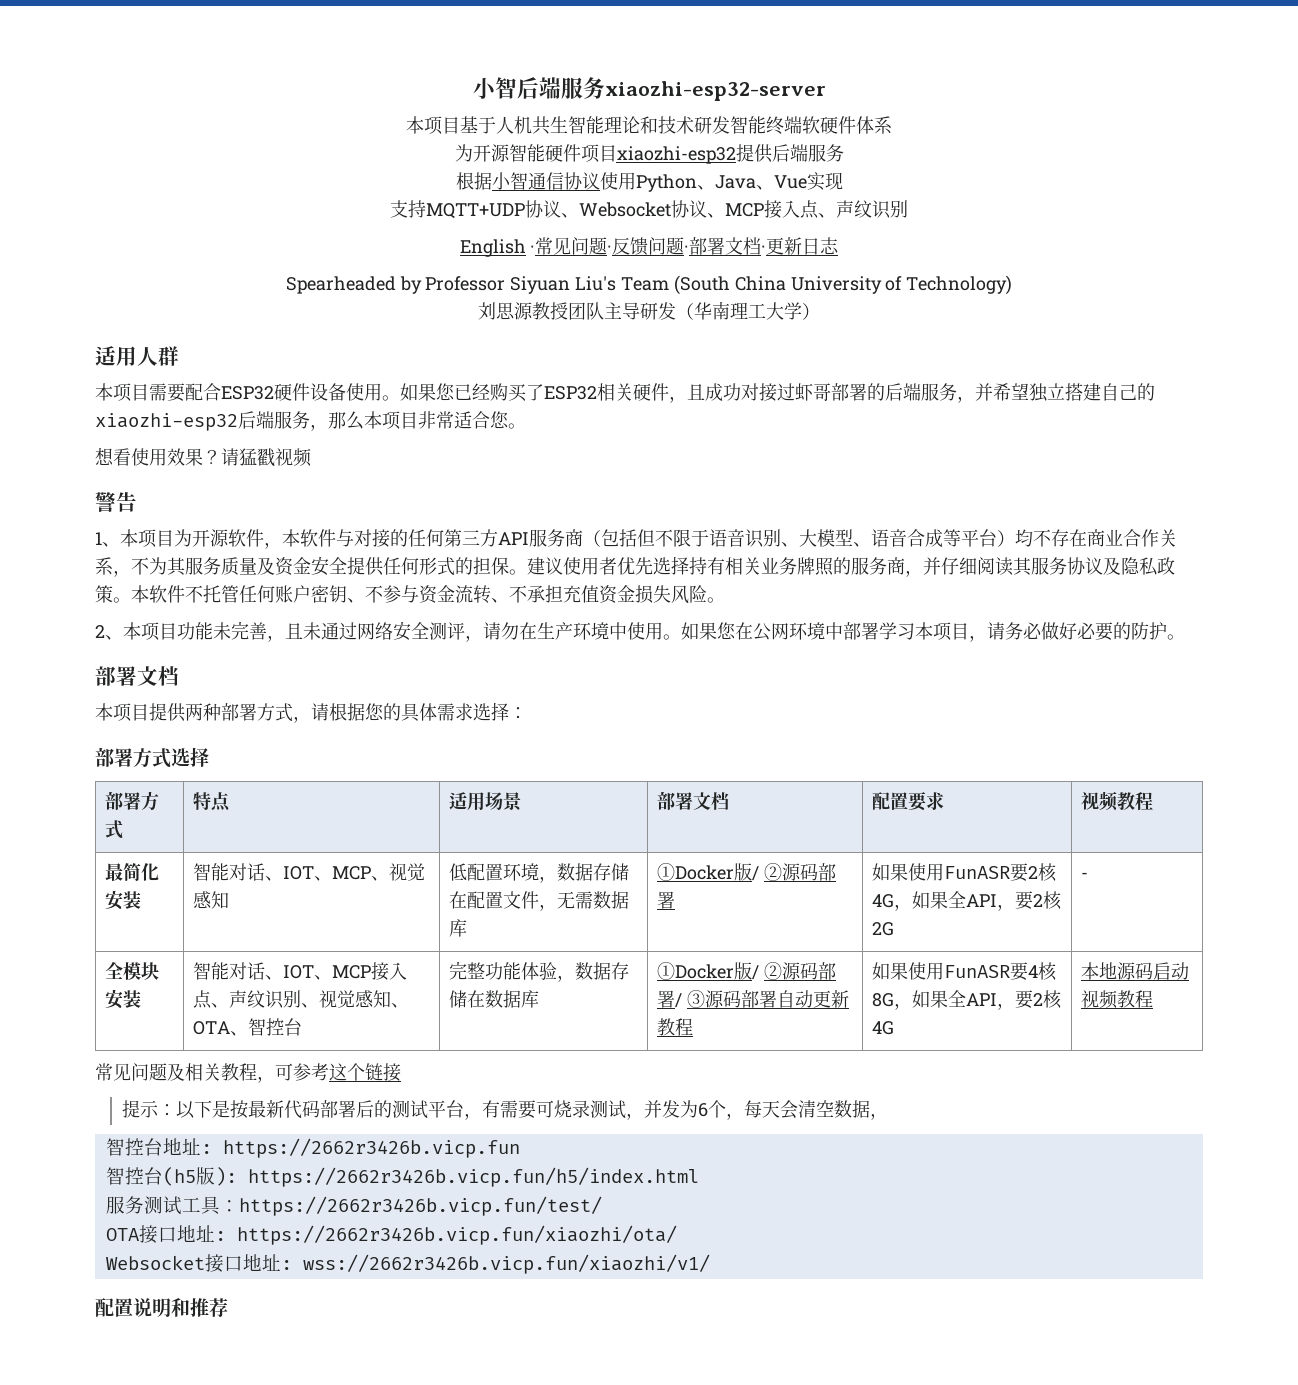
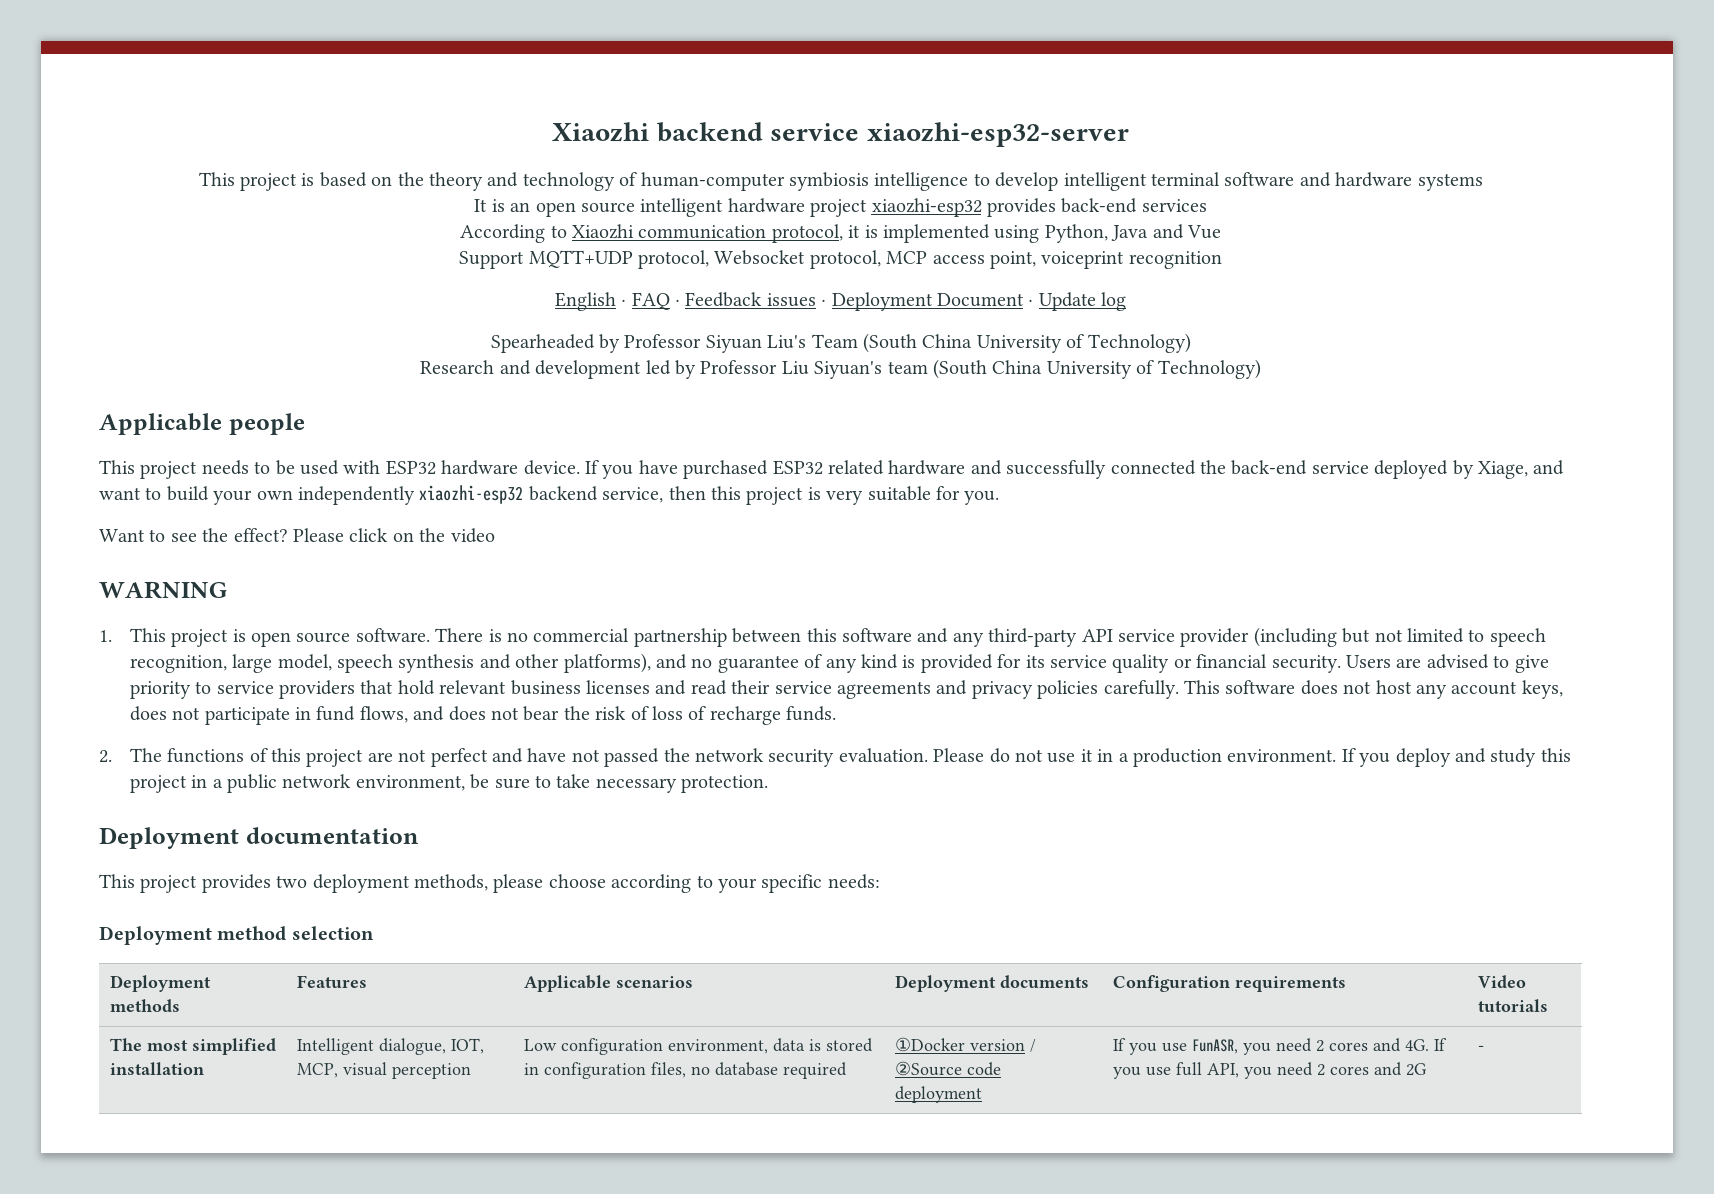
[472,77,826,101] [406,116,892,135] [454,144,844,164] [455,172,843,192] [390,200,908,219] [459,237,840,257] 小智后端服务xiaozhi-esp32-server // 本项目基于人机共生智能理论和技术研发智能终端软硬件体系 // 为开源智能硬件项目xiaozhi-esp32提供后端服务 // 根据小智通信协议使用Python、Java、Vue实现 // 支持MQTT+UDP协议、Websocket协议、MCP接入点、声纹识别 // English ·常见问题·反馈问题·部署文档·更新日志 -> [552,122,1129,147] [198,172,1483,191] [474,198,1207,217] [460,224,1221,243] [459,250,1222,269] [554,292,1127,311] Xiaozhi backend service xiaozhi-esp32-server // This project is based on the theory and technology of human-computer symbiosis intelligence to develop intelligent terminal software and hardware systems // It is an open source intelligent hardware project xiaozhi-esp32 provides back-end services // According to Xiaozhi communication protocol, it is implemented using Python, Java and Vue // Support MQTT+UDP protocol, Websocket protocol, MCP access point, voiceprint recognition // English · FAQ · Feedback issues · Deployment Document · Update log
[478,301,820,320] [95,346,179,366] [95,383,1155,403] [95,411,526,431] [95,447,312,467] [95,492,137,512] [95,529,1177,549] [95,556,1175,577] [95,585,725,604] [95,621,1185,642] [95,666,179,686] [95,702,527,723] [95,747,209,768] [104,791,159,811] [104,820,123,839] [192,792,231,812] [448,792,522,811] [656,791,729,810] [871,792,944,811] [1080,791,1153,811] [104,863,159,881] [104,890,141,910] [192,863,425,881] [192,891,229,909] [448,863,629,883] [448,891,629,911] [448,919,467,937] [656,863,836,881] [656,891,675,909] [871,863,1057,882] [871,891,1062,911] [871,922,894,936] [1080,872,1088,879] [104,962,159,980] [104,989,141,1009] [192,962,407,981] [192,990,409,1009] [192,1018,302,1036] [448,961,629,982] [448,990,539,1008] [656,962,836,980] [656,990,849,1008] [656,1018,693,1036] [871,962,1057,981] [871,990,1062,1010] [871,1021,894,1035] [1080,962,1189,980] [1080,990,1153,1009] [95,1063,401,1083] [122,1100,889,1120] [105,1138,520,1158] [105,1167,699,1187] [105,1196,602,1216] [105,1225,677,1245] [105,1254,710,1274] [95,1298,228,1317] 刘思源教授团队主导研发（华南理工大学） // 适用人群 // 本项目需要配合ESP32硬件设备使用。如果您已经购买了ESP32相关硬件，且成功对接过虾哥部署的后端服务，并希望独立搭建自己的xiaozhi-esp32后端服务，那么本项目非常适合您。 // 想看使用效果？请猛戳视频 // 警告 // 1、本项目为开源软件，本软件与对接的任何第三方API服务商（包括但不限于语音识别、大模型、语音合成等平台）均不存在商业合作关系，不为其服务质量及资金安全提供任何形式的担保。建议使用者优先选择持有相关业务牌照的服务商，并仔细阅读其服务协议及隐私政策。本软件不托管任何账户密钥、不参与资金流转、不承担充值资金损失风险。 // 2、本项目功能未完善，且未通过网络安全测评，请勿在生产环境中使用。如果您在公网环境中部署学习本项目，请务必做好必要的防护。 // 部署文档 // 本项目提供两种部署方式，请根据您的具体需求选择： // 部署方式选择 // 部署方式 | 特点 | 适用场景 | 部署文档 | 配置要求 | 视频教程 // 最简化安装 | 智能对话、IOT、MCP、视觉感知 | 低配置环境，数据存储在配置文件，无需数据库 | ①Docker版/ ②源码部署 | 如果使用FunASR要2核4G，如果全API，要2核2G | - // 全模块安装 | 智能对话、IOT、MCP接入点、声纹识别、视觉感知、OTA、智控台 | 完整功能体验，数据存储在数据库 | ①Docker版/ ②源码部署/ ③源码部署自动更新教程 | 如果使用FunASR要4核8G，如果全API，要2核4G | 本地源码启动视频教程 // 常见问题及相关教程，可参考这个链接 // 提示：以下是按最新代码部署后的测试平台，有需要可烧录测试，并发为6个，每天会清空数据， // 智控台地址: https://2662r3426b.vicp.fun // 智控台(h5版): https://2662r3426b.vicp.fun/h5/index.html // 服务测试工具：https://2662r3426b.vicp.fun/test/ // OTA接口地址: https://2662r3426b.vicp.fun/xiaozhi/ota/ // Websocket接口地址: wss://2662r3426b.vicp.fun/xiaozhi/v1/ // 配置说明和推荐 -> [420,359,1261,379] [99,413,305,435] [99,460,1565,479] [99,485,1000,505] [99,528,495,543] [99,581,227,599] [99,627,1546,647] [129,653,1549,673] [129,680,1563,699] [129,706,837,725] [99,748,1571,767] [129,774,769,793] [99,827,419,849] [99,874,880,893] [99,926,374,945] [109,975,211,992] [109,999,180,1012] [296,975,367,988] [523,975,693,992] [894,975,1089,992] [1112,975,1346,992] [1477,975,1526,988] [1477,999,1548,1012] [109,1038,276,1055] [109,1062,204,1075] [296,1038,484,1055] [296,1062,471,1079] [523,1038,873,1055] [523,1062,847,1079] [894,1037,1036,1052] [894,1061,1001,1076] [894,1086,982,1103] [1112,1038,1447,1055] [1112,1062,1426,1079] [1477,1045,1484,1051] Research and development led by Professor Liu Siyuan's team (South China University of Technology) // Applicable people // This project needs to be used with ESP32 hardware device. If you have purchased ESP32 related hardware and successfully connected the back-end service deployed by Xiage, and want to build your own independently xiaozhi-esp32 backend service, then this project is very suitable for you. // Want to see the effect? Please click on the video // WARNING // 1. This project is open source software. There is no commercial partnership between this software and any third-party API service provider (including but not limited to speech recognition, large model, speech synthesis and other platforms), and no guarantee of any kind is provided for its service quality or financial security. Users are advised to give priority to service providers that hold relevant business licenses and read their service agreements and privacy policies carefully. This software does not host any account keys, does not participate in fund flows, and does not bear the risk of loss of recharge funds. // 2. The functions of this project are not perfect and have not passed the network security evaluation. Please do not use it in a production environment. If you deploy and study this project in a public network environment, be sure to take necessary protection. // Deployment documentation // This project provides two deployment methods, please choose according to your specific needs: // Deployment method selection // Deployment methods | Features | Applicable scenarios | Deployment documents | Configuration requirements | Video tutorials // The most simplified installation | Intelligent dialogue, IOT, MCP, visual perception | Low configuration environment, data is stored in configuration files, no database required | ①Docker version / ②Source code deployment | If you use FunASR, you need 2 cores and 4G. If you use full API, you need 2 cores and 2G | -

